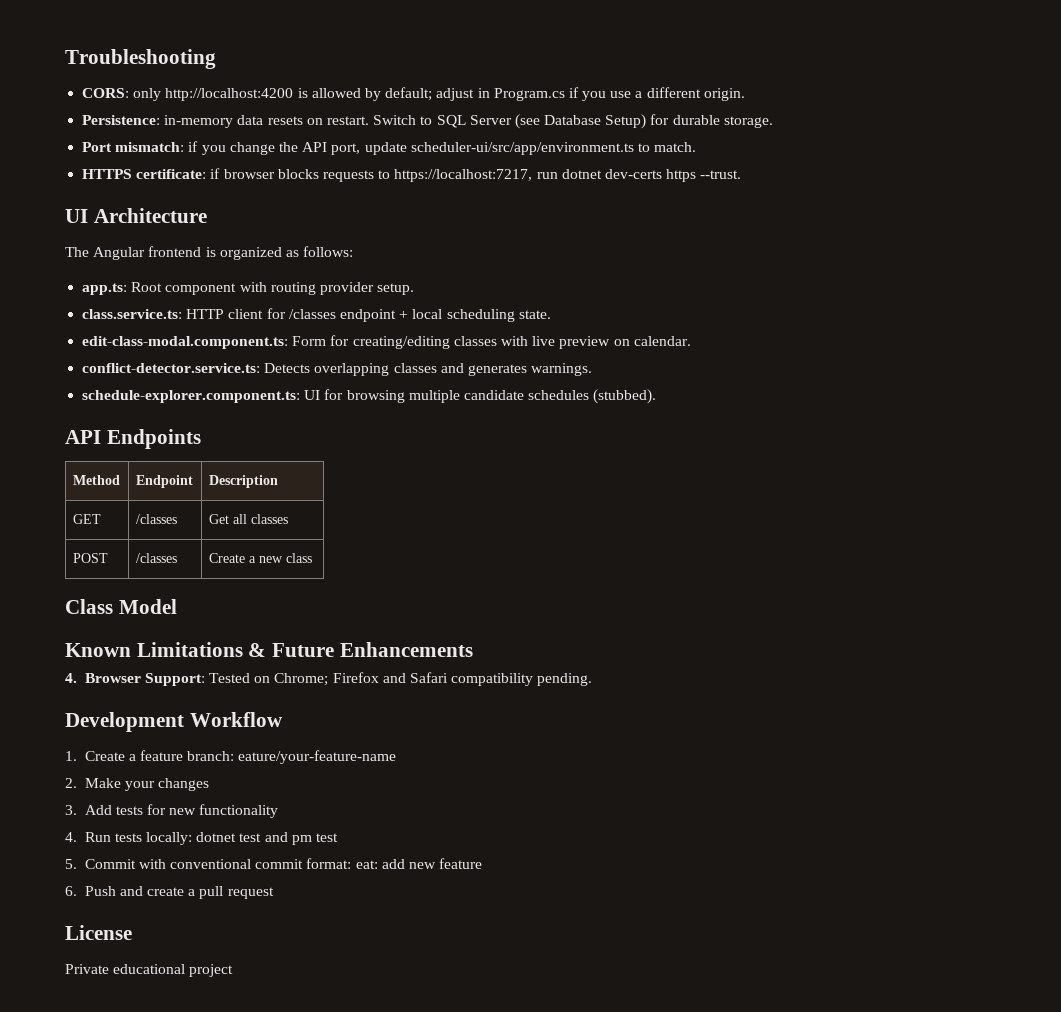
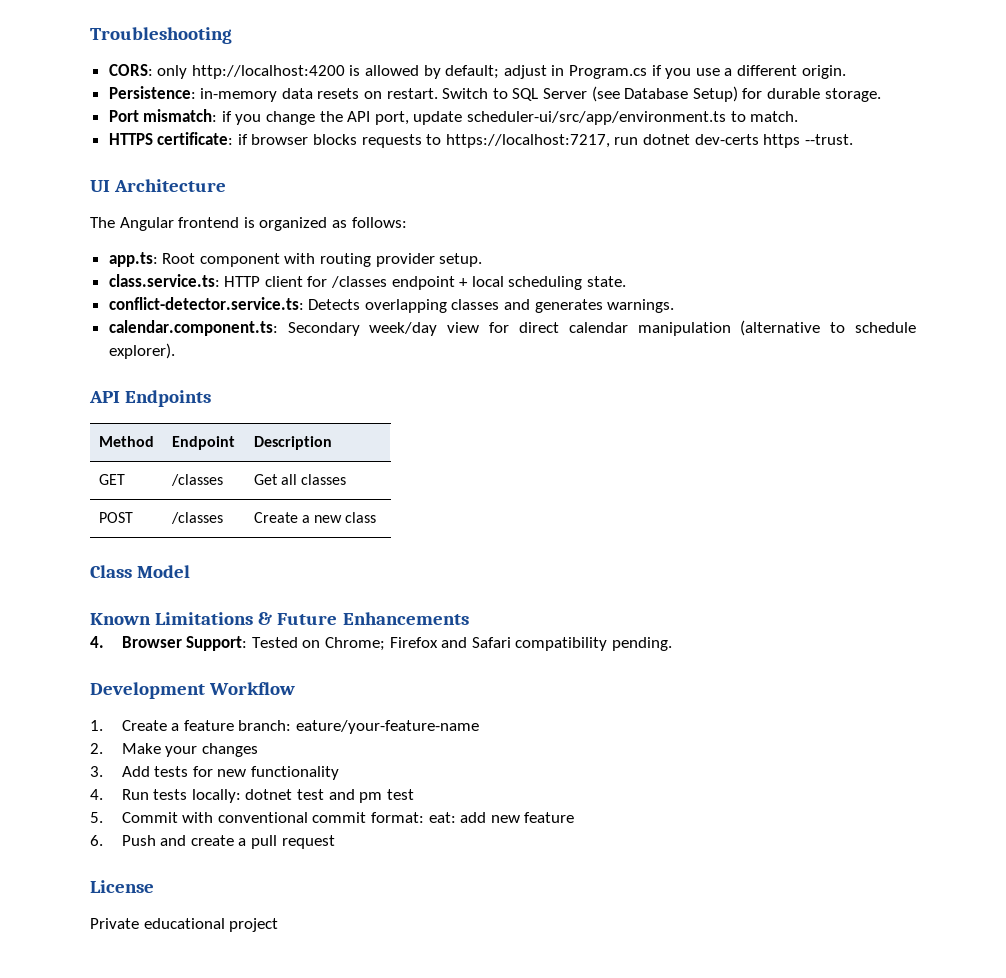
[82,335,691,349] // edit-class-modal.component.ts: Form for creating/editing classes with live preview on calendar. -> (627, 281) none
[82,389,657,404] schedule-explorer.component.ts: UI for browsing multiple candidate schedules (stubbed). -> [108,320,916,336] [108,343,175,359] calendar.component.ts: Secondary week/day view for direct calendar manipulation (alternative to schedule explorer).

